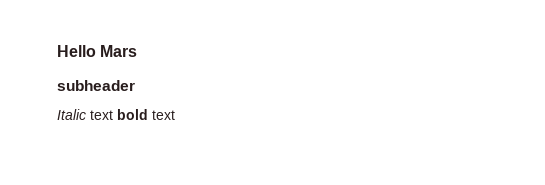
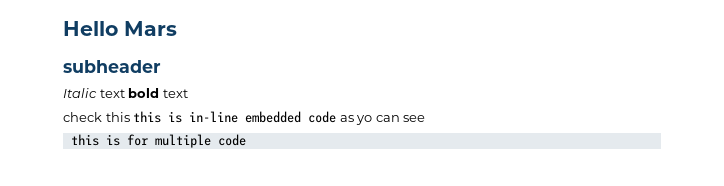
(175, 115) none -> [63,111,426,125] [70,134,246,148] // check this this is in-line embedded code as yo can see // this is for multiple code

